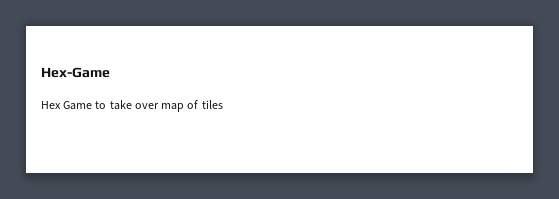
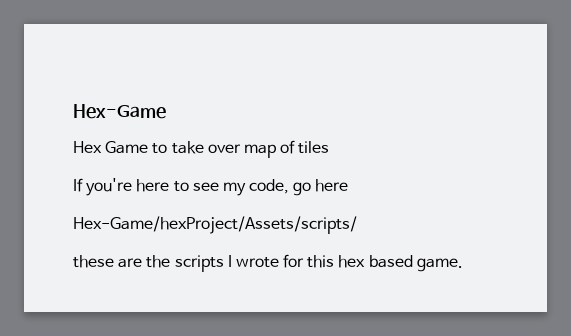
(223, 104) none -> [73,178,349,196] [73,216,357,234] [73,254,463,272] // If you're here to see my code, go here // Hex-Game/hexProject/Assets/scripts/ // these are the scripts I wrote for this hex based game.

